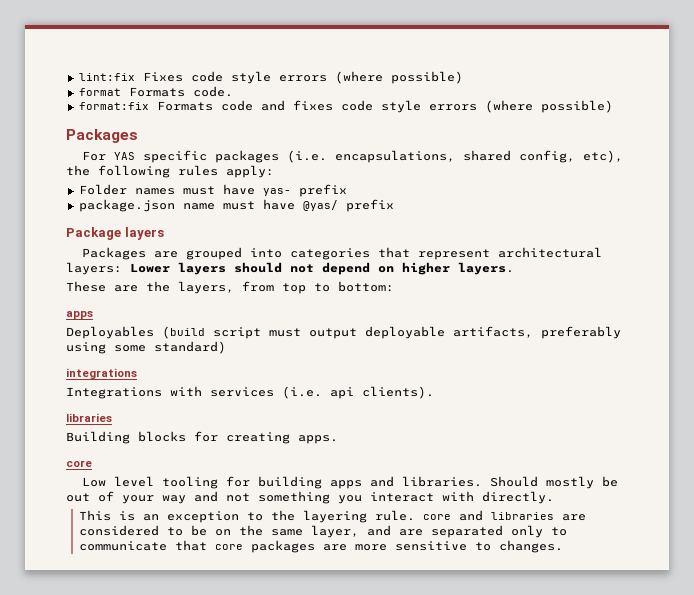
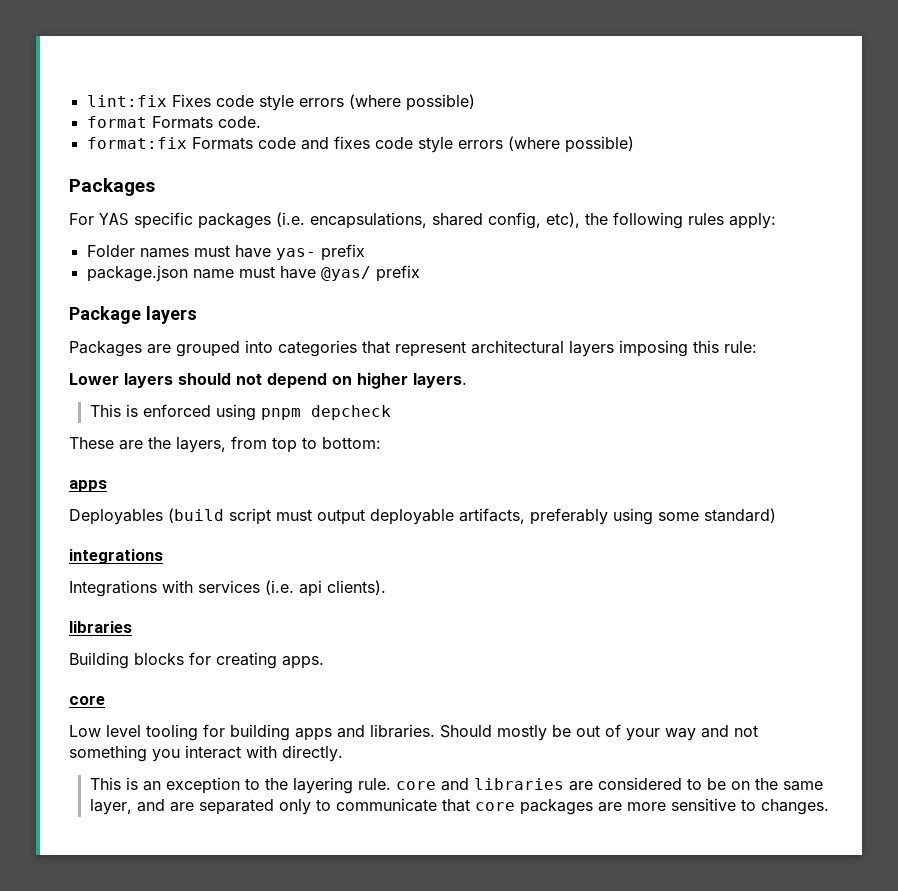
[66,262,122,275] layers: -> [569,340,757,357] layers imposing this rule: //
(514, 268) none -> [89,404,391,421] // This is enforced using pnpm depcheck

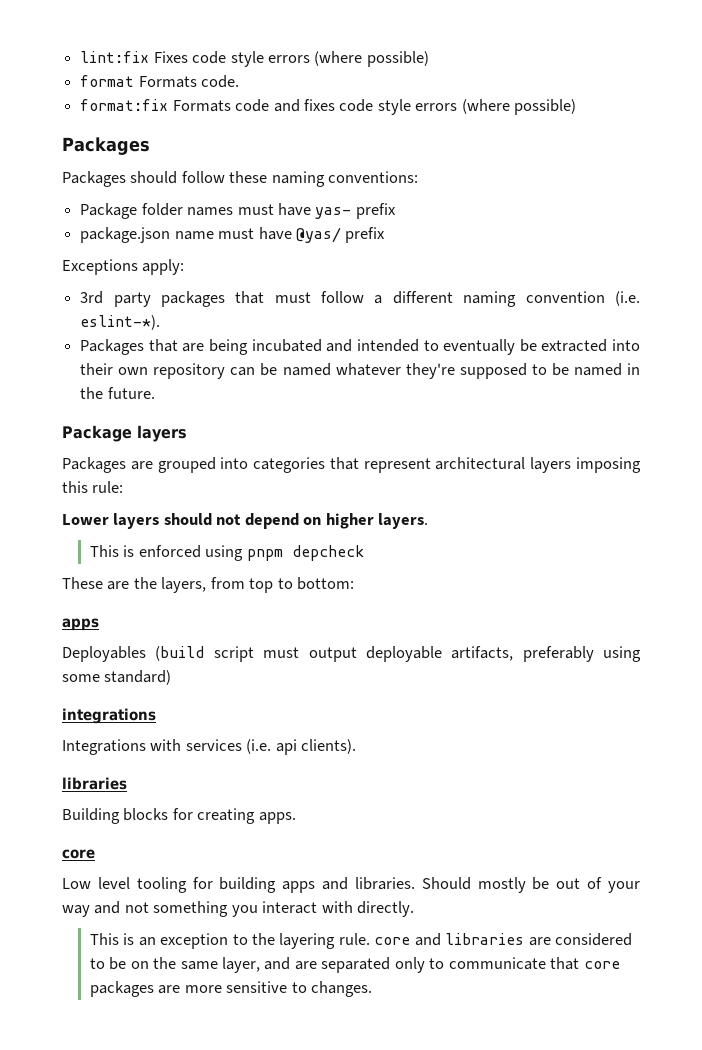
[69,212,776,229] [86,245,135,257] For YAS specific packages (i.e. encapsulations, shared config, etc), the following rules apply: // Folder -> [62,171,419,187] [80,203,183,219] Packages should follow these naming conventions: // Package folder
(420, 273) none -> [62,259,185,275] [80,291,640,307] [80,315,161,330] [80,339,640,355] [80,363,640,379] [80,387,155,399] // Exceptions apply: // 3rd party packages that must follow a different naming convention (i.e. eslint-*). // Packages that are being incubated and intended to eventually be extracted into their own repository can be named whatever they're supposed to be named in the future.

